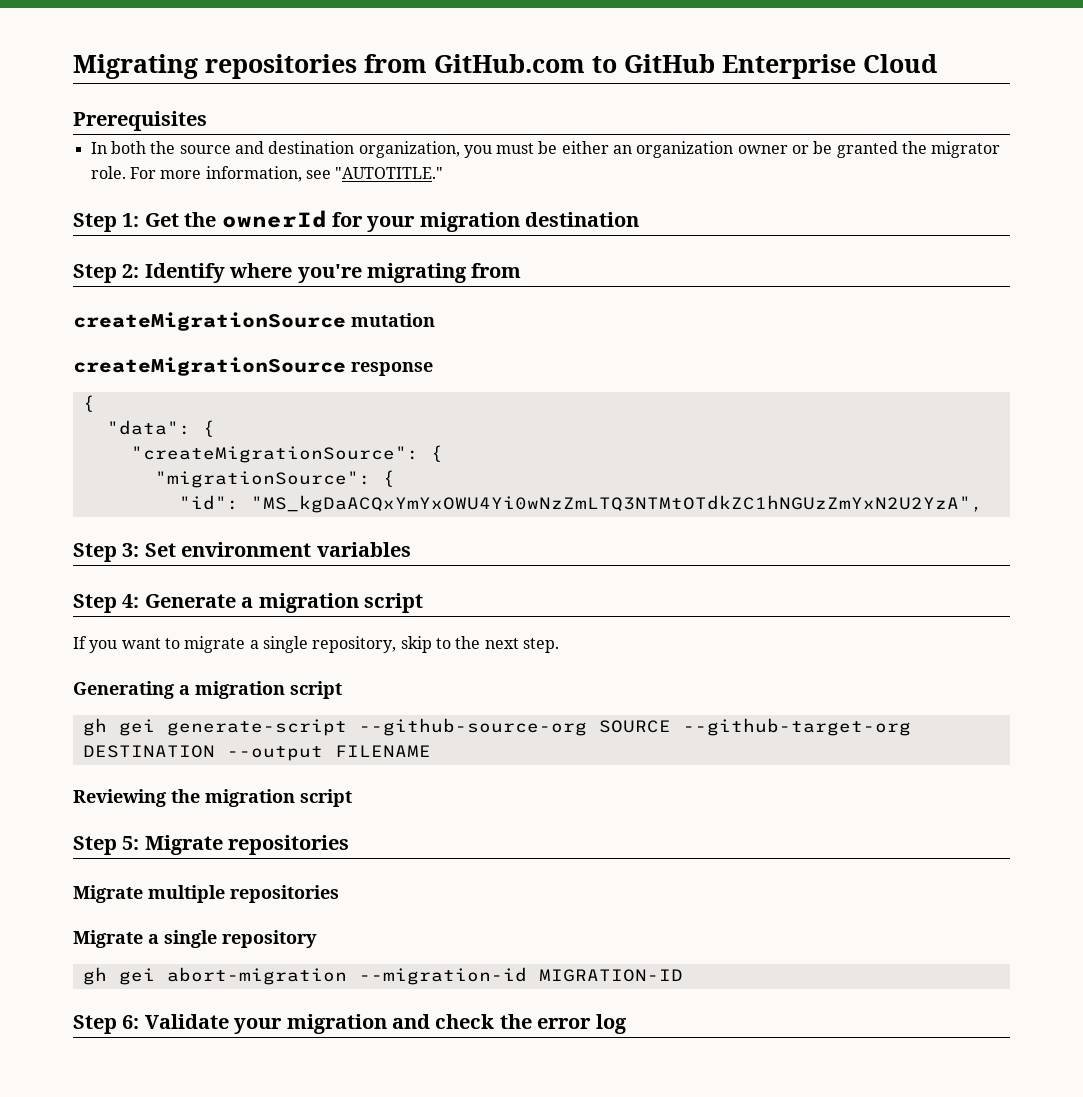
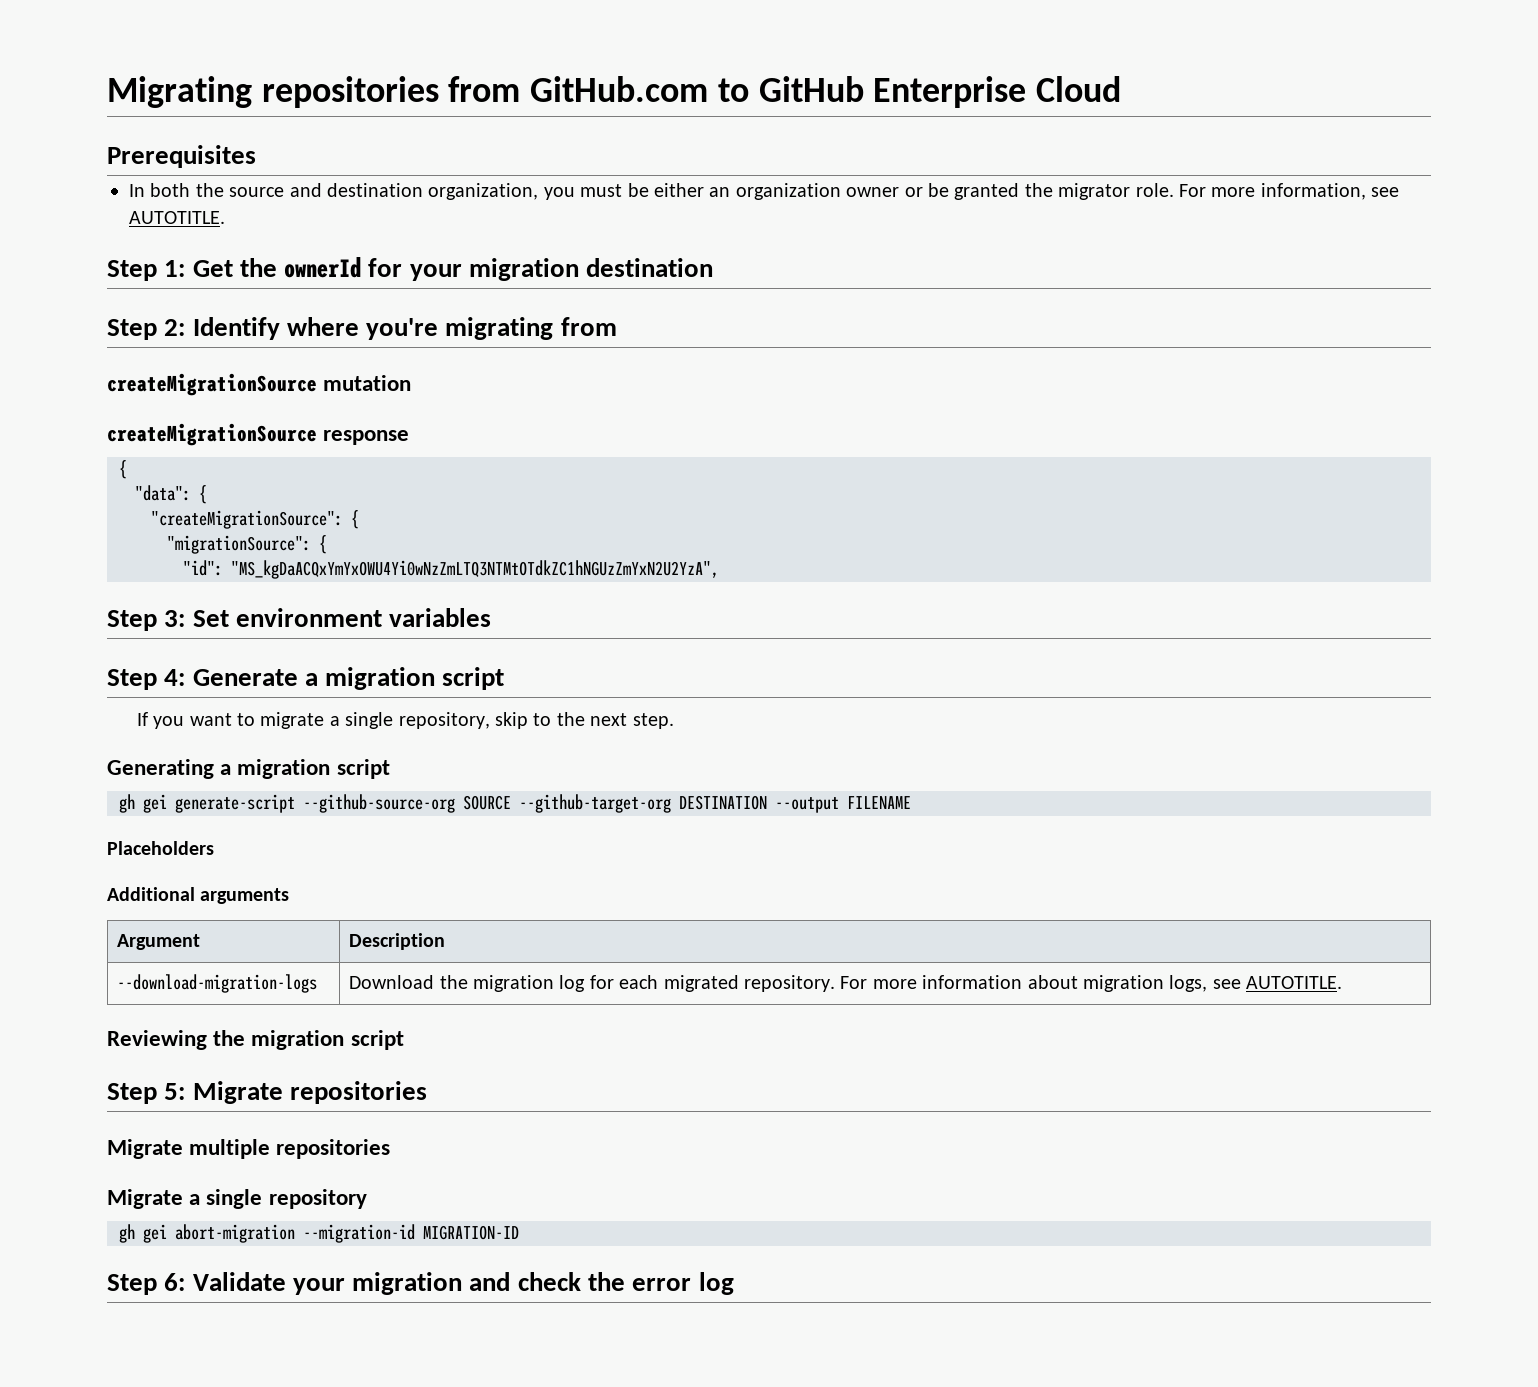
[335,167,444,179] "AUTOTITLE." -> [129,211,225,224] AUTOTITLE.
(431, 751) none -> [107,841,214,855] [107,887,290,904] [117,934,201,950] [349,933,446,950] [117,974,318,993] [349,975,1343,992] // Placeholders // Additional arguments // Argument | Description // --download-migration-logs | Download the migration log for each migrated repository. For more information about migration logs, see AUTOTITLE.

